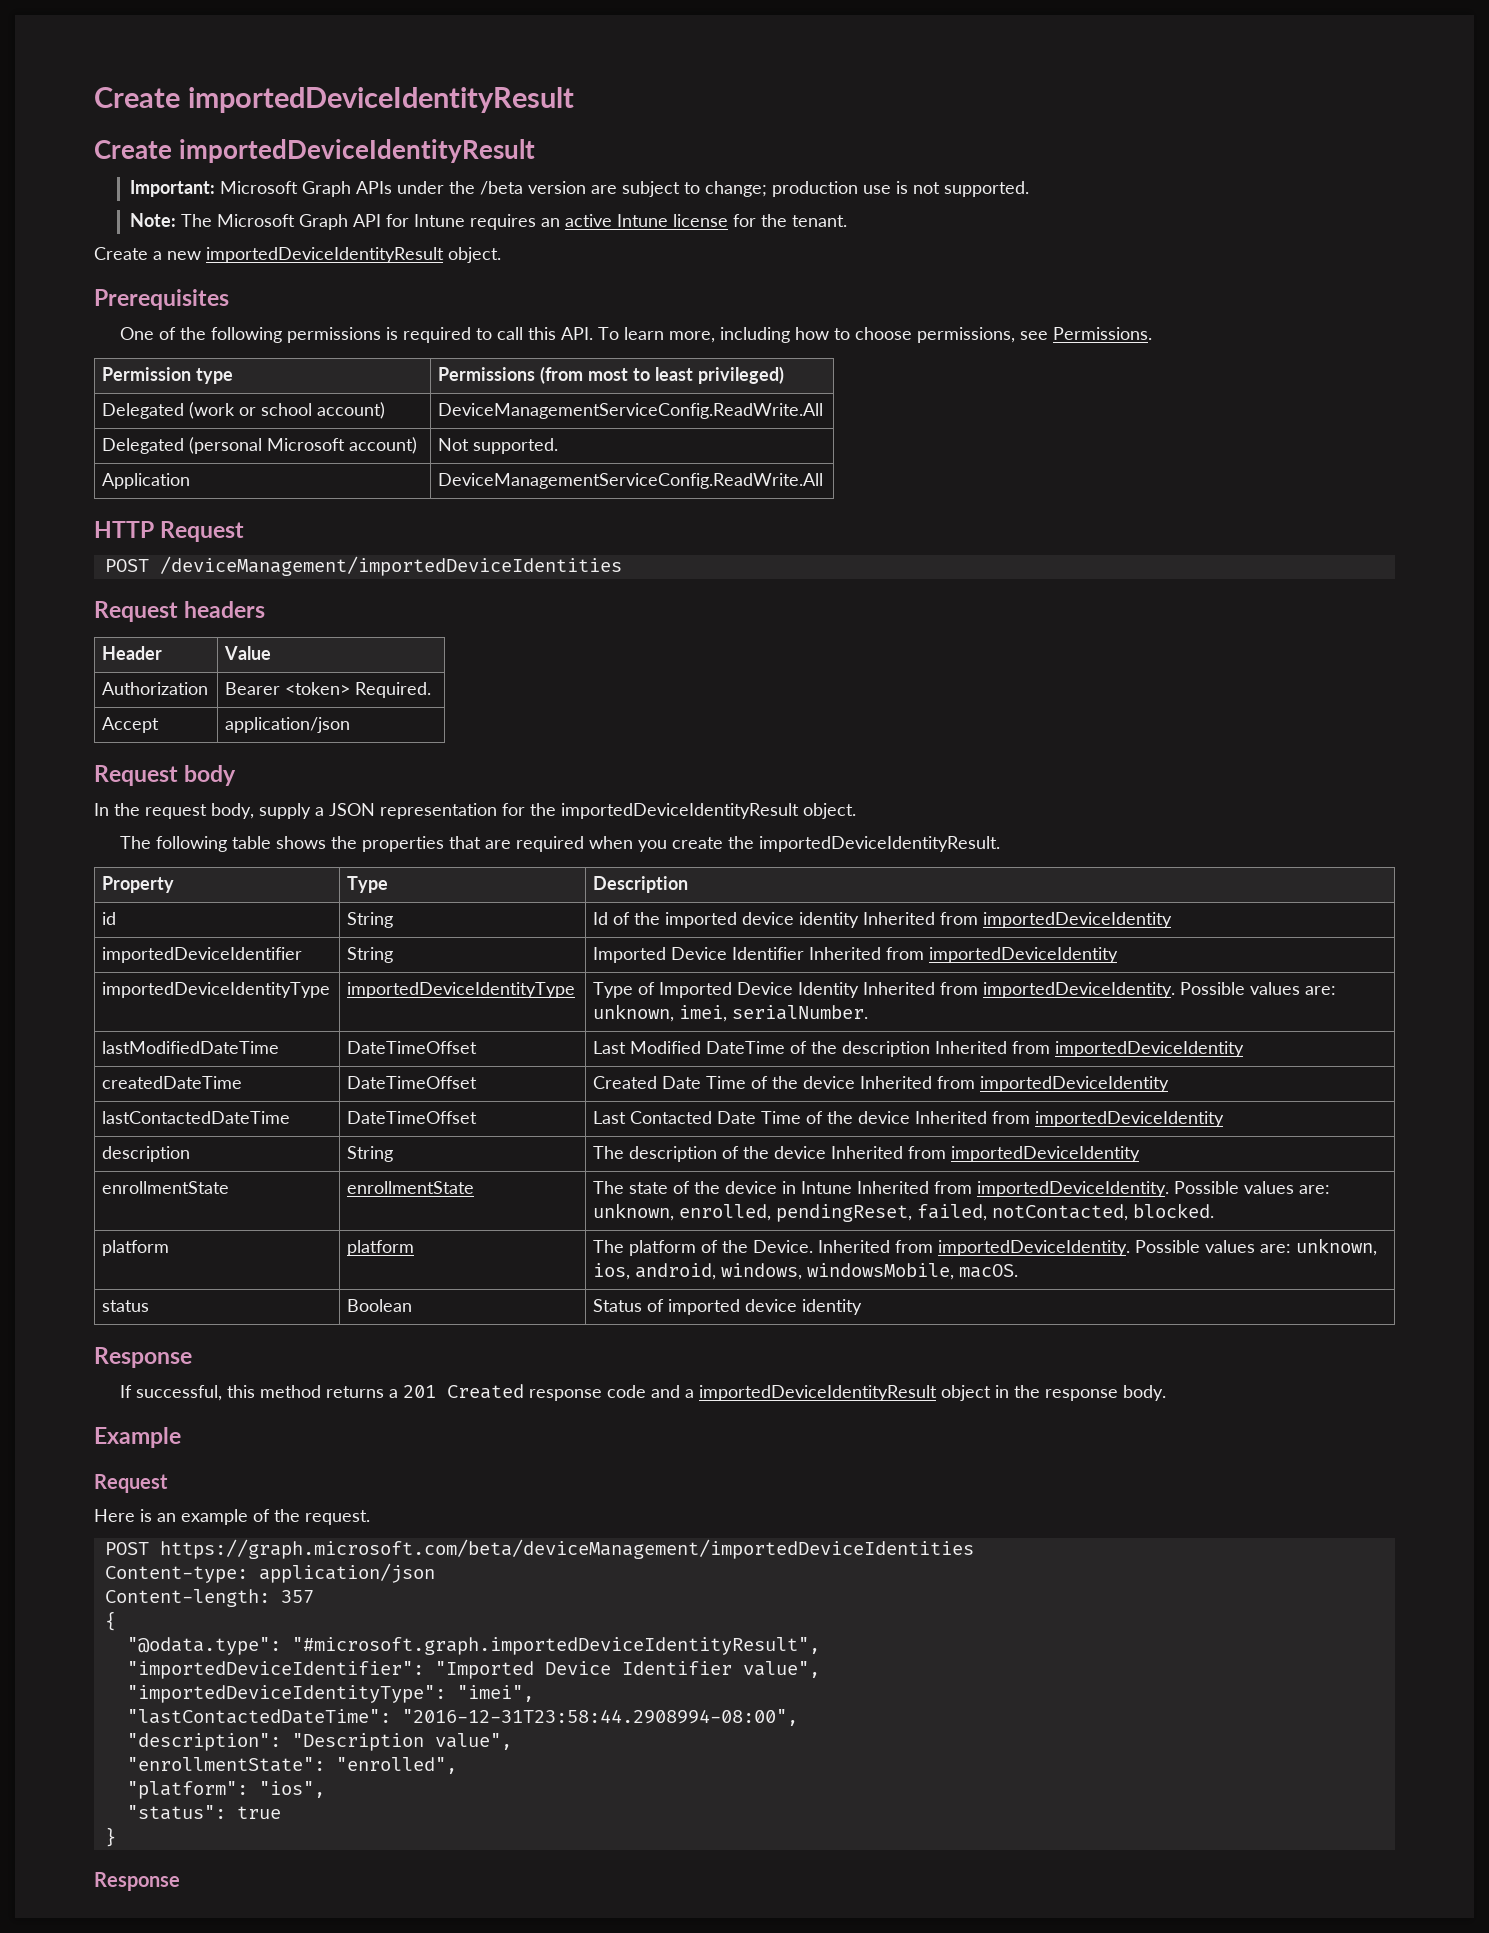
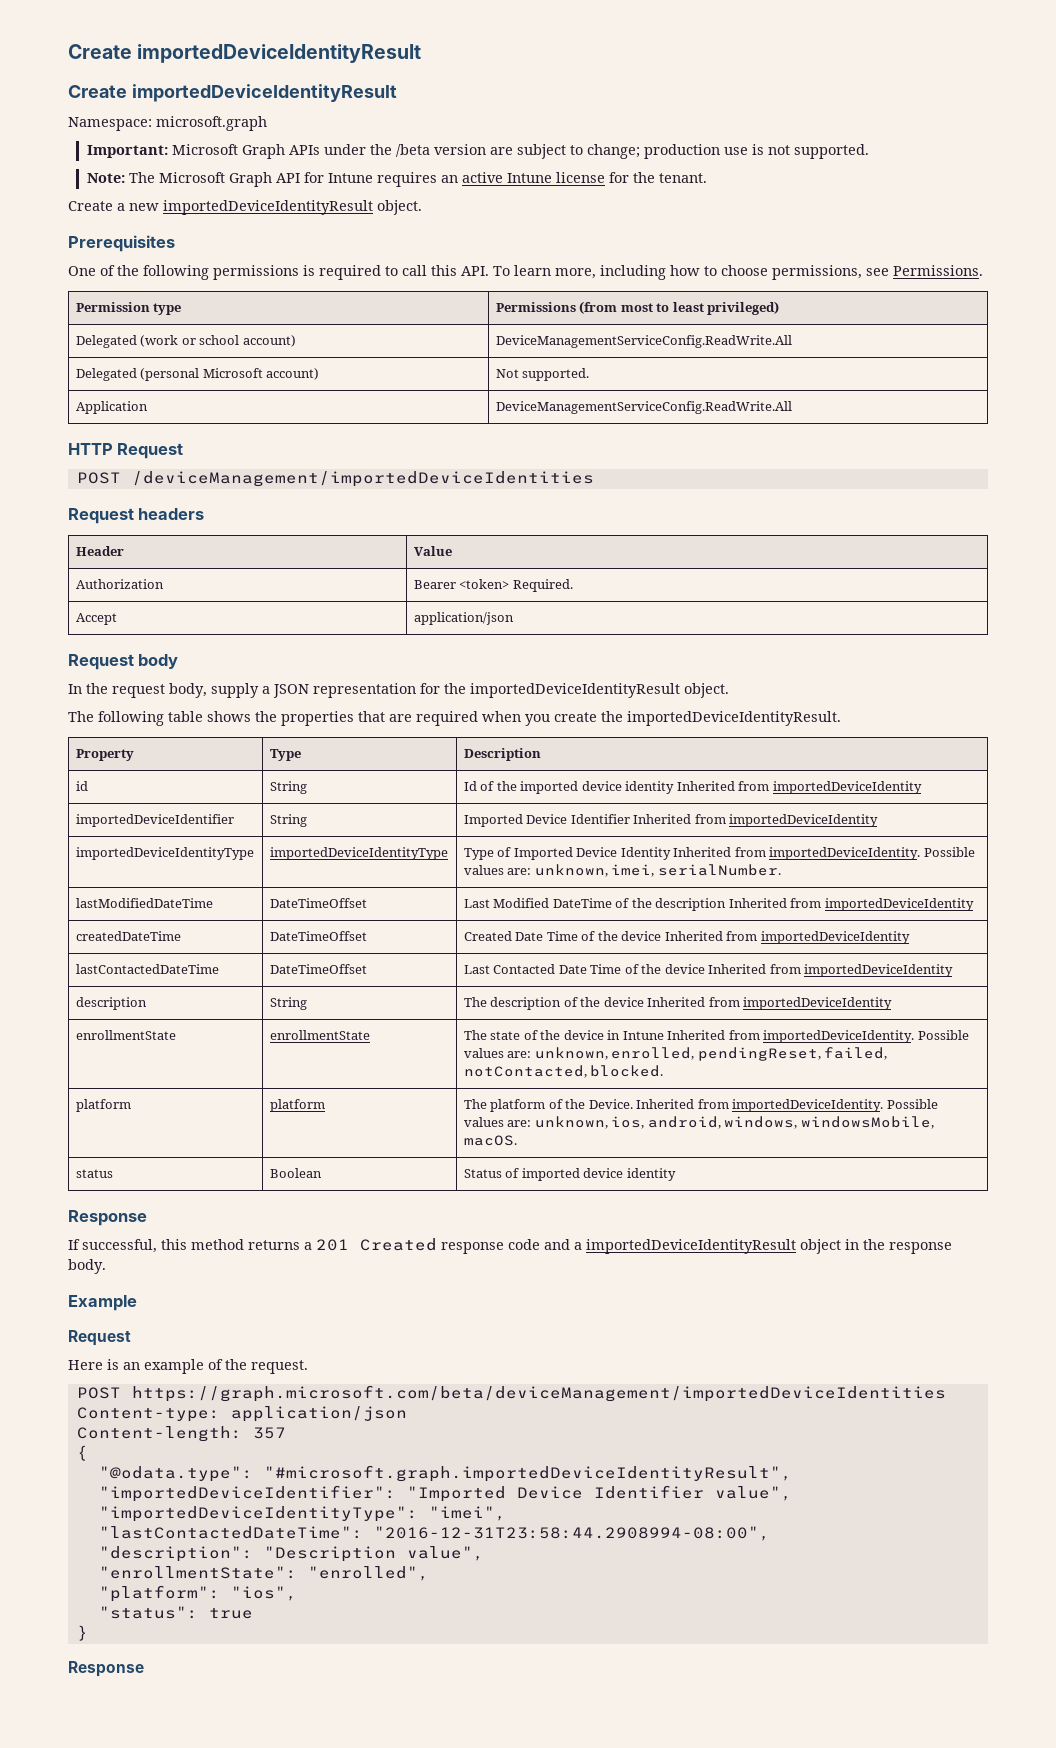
(535, 151) none -> [68,116,267,131] // Namespace: microsoft.graph

